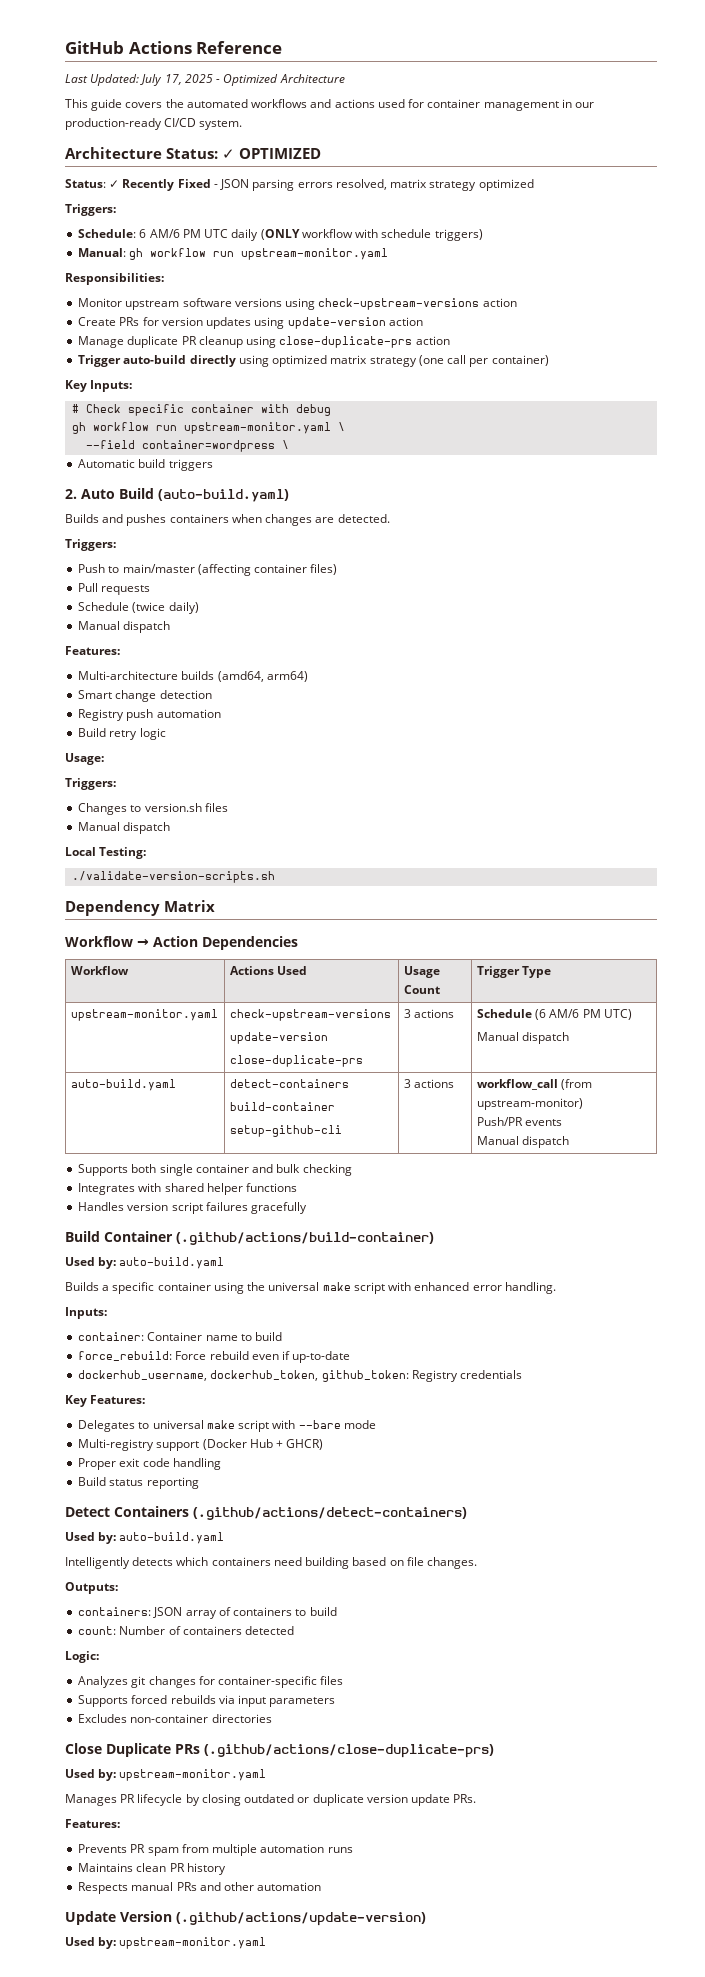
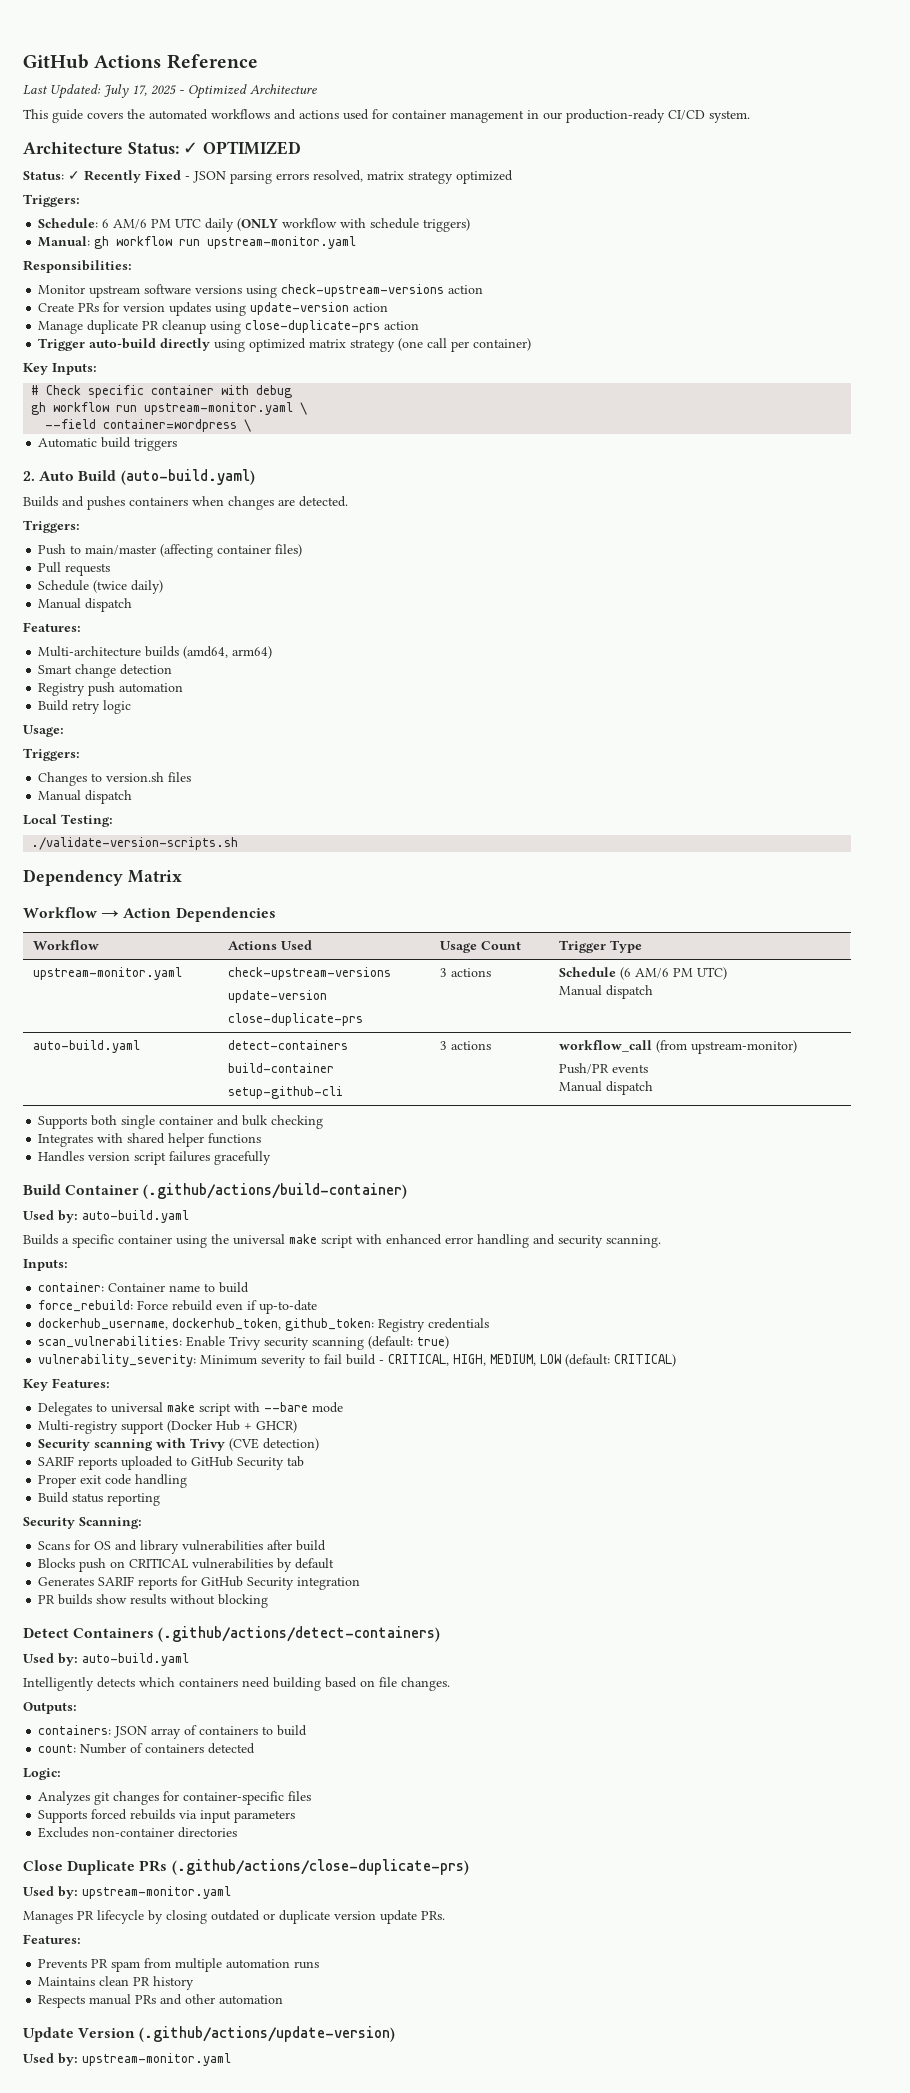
[504,1282,556,1294] handling. -> [477,1234,661,1248] handling and security scanning.
(523, 1374) none -> [38,1336,450,1350] [38,1354,677,1368] // scan_vulnerabilities: Enable Trivy security scanning (default: true) // vulnerability_severity: Minimum severity to fail build - CRITICAL, HIGH, MEDIUM, LOW (default: CRITICAL)
(324, 1444) none -> [38,1438,320,1451] [38,1456,305,1470] // Security scanning with Trivy (CVE detection) // SARIF reports uploaded to GitHub Security tab
(199, 1483) none -> [23,1517,142,1529] [38,1540,327,1554] [38,1558,335,1572] [38,1576,361,1590] [38,1594,269,1608] // Security Scanning: // Scans for OS and library vulnerabilities after build // Blocks push on CRITICAL vulnerabilities by default // Generates SARIF reports for GitHub Security integration // PR builds show results without blocking

